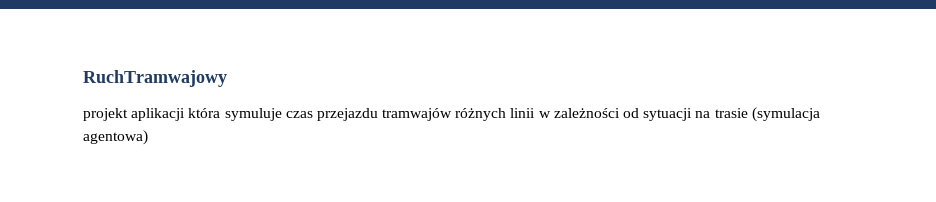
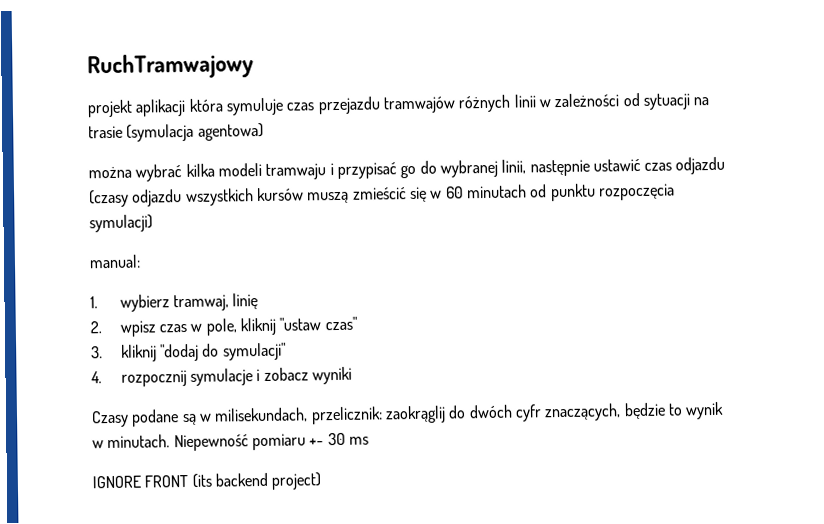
(148, 137) none -> [88,156,726,182] [89,183,675,208] [89,214,153,233] [89,254,141,269] [90,293,259,312] [90,316,357,337] [91,342,286,362] [91,366,353,387] [91,401,725,428] [92,432,369,452] [92,472,323,490] // można wybrać kilka modeli tramwaju i przypisać go do wybranej linii, następnie ustawić czas odjazdu (czasy odjazdu wszystkich kursów muszą zmieścić się w 60 minutach od punktu rozpoczęcia symulacji) // manual: // 1. wybierz tramwaj, linię // 2. wpisz czas w pole, kliknij "ustaw czas" // 3. kliknij "dodaj do symulacji" // 4. rozpocznij symulacje i zobacz wyniki // Czasy podane są w milisekundach, przelicznik: zaokrąglij do dwóch cyfr znaczących, będzie to wynik w minutach. Niepewność pomiaru +- 30 ms // IGNORE FRONT (its backend project)

